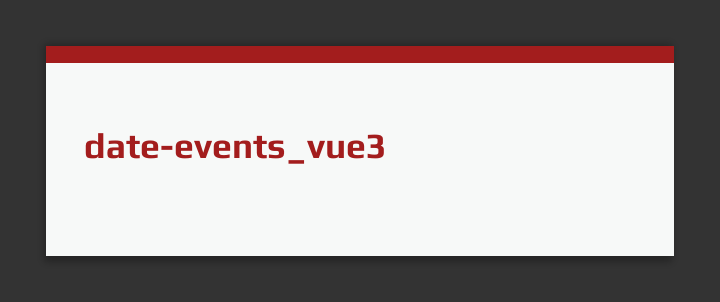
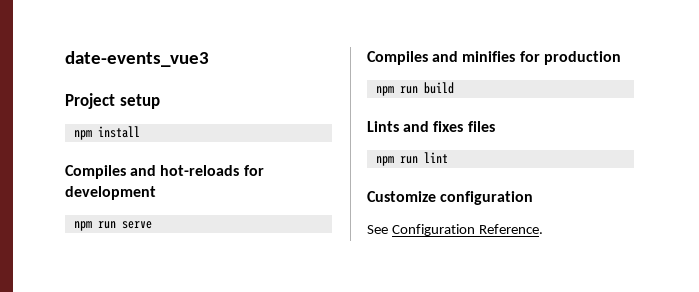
(387, 148) none -> [65,93,160,109] [73,126,140,140] [65,165,264,179] [65,186,156,200] [73,221,152,231] [367,51,621,65] [375,82,454,96] [367,121,495,132] [375,152,448,166] [367,191,534,205] [367,224,543,236] // Project setup // npm install // Compiles and hot-reloads for development // npm run serve // Compiles and minifies for production // npm run build // Lints and fixes files // npm run lint // Customize configuration // See Configuration Reference.

